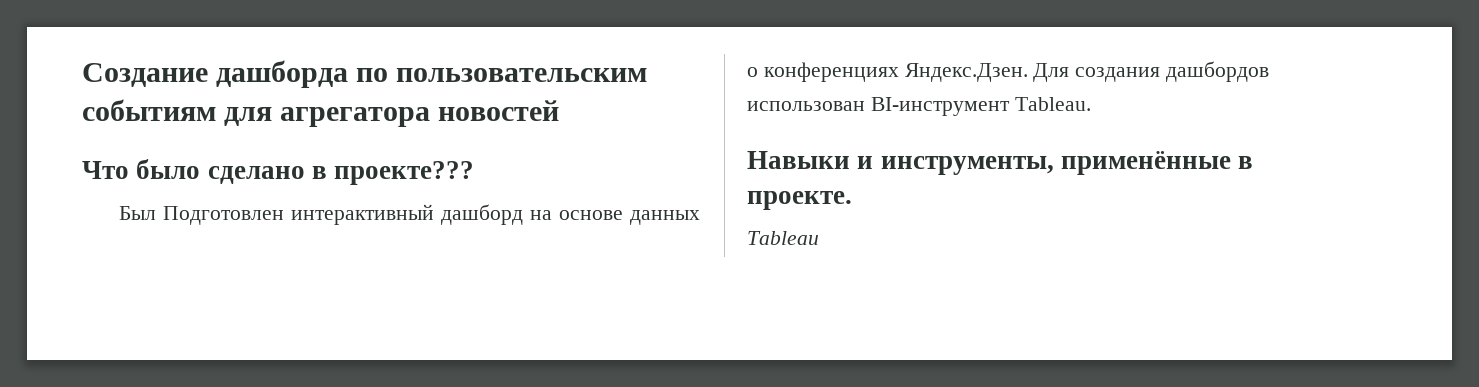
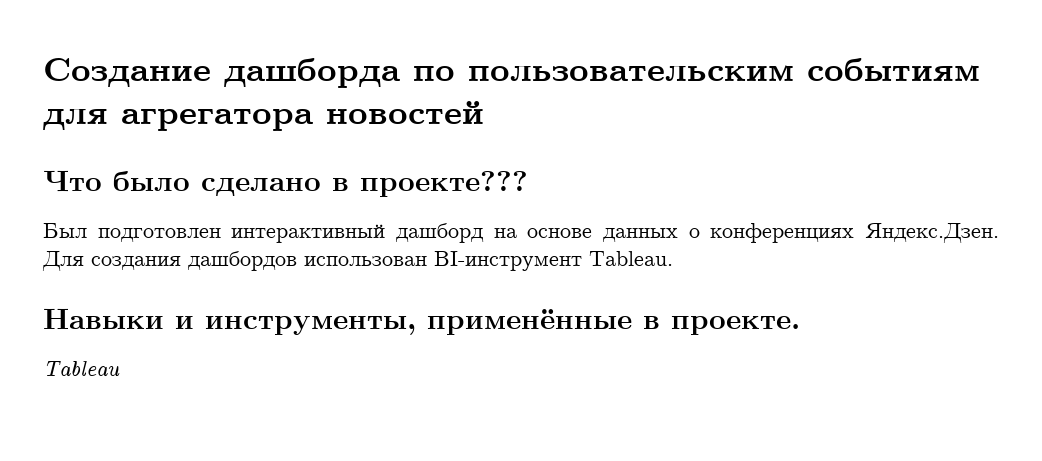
[163,206,285,225] Подготовлен -> [97,228,221,242] подготовлен

